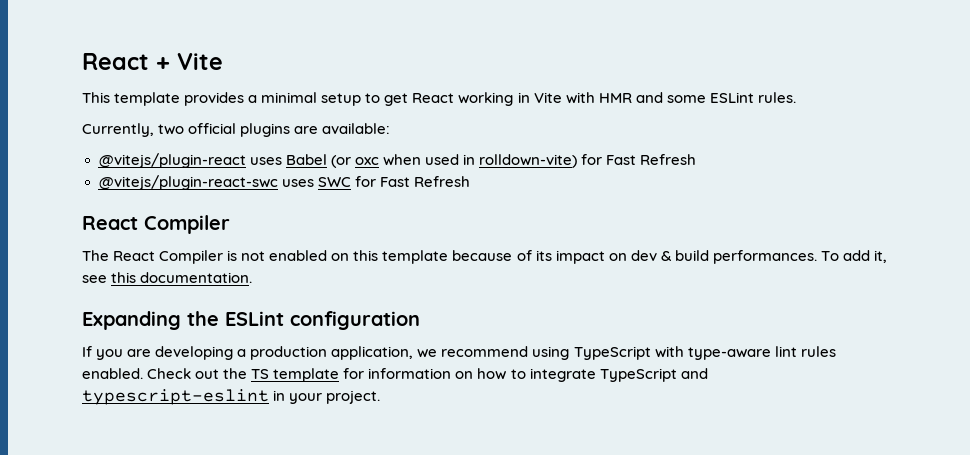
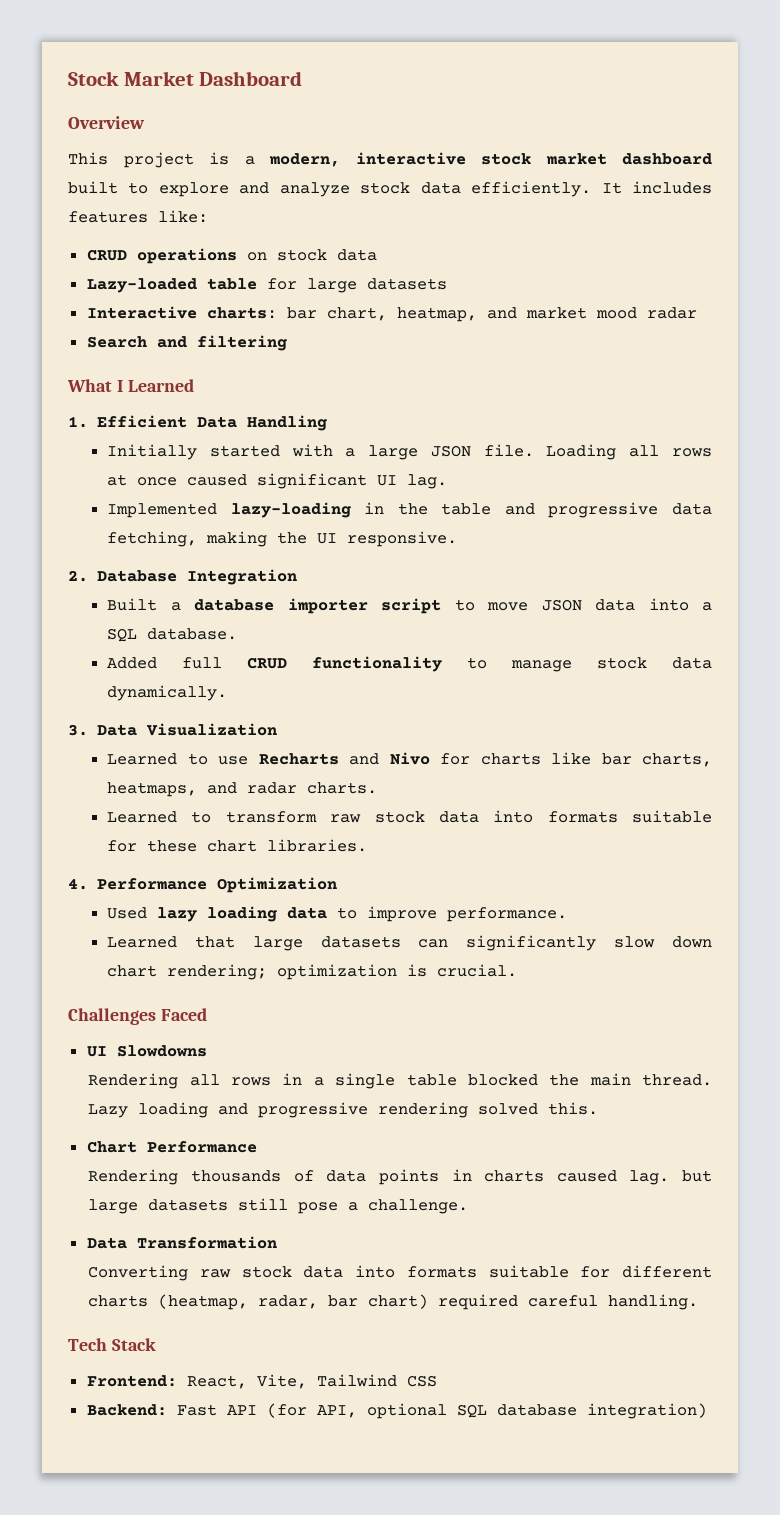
[82,53,223,70] [82,92,796,106] [82,123,391,137] [98,153,697,168] [98,175,470,190] [82,215,230,234] [82,250,887,264] [82,272,253,283] [82,311,420,330] [82,346,836,360] [82,368,708,382] [82,389,381,405] React + Vite // This template provides a minimal setup to get React working in Vite with HMR and some ESLint rules. // Currently, two official plugins are available: // @vitejs/plugin-react uses Babel (or oxc when used in rolldown-vite) for Fast Refresh // @vitejs/plugin-react-swc uses SWC for Fast Refresh // React Compiler // The React Compiler is not enabled on this template because of its impact on dev & build performances. To add it, see this documentation. // Expanding the ESLint configuration // If you are developing a production application, we recommend using TypeScript with type-aware lint rules enabled. Check out the TS template for information on how to integrate TypeScript and typescript-eslint in your project. -> [68,71,303,86] [68,116,145,129] [68,152,712,168] [68,181,713,197] [68,210,208,223] [86,248,377,264] [86,278,447,293] [86,306,697,322] [86,335,287,351] [67,379,194,392] [68,415,327,431] [107,444,712,460] [107,473,448,489] [107,502,712,518] [107,531,458,547] [68,569,297,585] [107,598,712,614] [107,628,238,642] [107,656,712,672] [107,685,228,701] [68,723,277,736] [107,752,712,767] [107,782,378,797] [107,810,713,823] [107,839,368,852] [68,877,337,893] [107,906,568,922] [107,935,712,951] [107,964,518,980] [68,1008,207,1025] [86,1045,207,1057] [88,1073,712,1089] [88,1102,599,1118] [86,1141,257,1153] [88,1169,712,1185] [88,1198,469,1214] [86,1236,277,1249] [88,1265,712,1281] [88,1294,699,1310] [68,1338,156,1351] [86,1374,437,1389] [86,1403,707,1419] Stock Market Dashboard // Overview // This project is a modern, interactive stock market dashboard built to explore and analyze stock data efficiently. It includes features like: // CRUD operations on stock data // Lazy-loaded table for large datasets // Interactive charts: bar chart, heatmap, and market mood radar // Search and filtering // What I Learned // 1. Efficient Data Handling // Initially started with a large JSON file. Loading all rows at once caused significant UI lag. // Implemented lazy-loading in the table and progressive data fetching, making the UI responsive. // 2. Database Integration // Built a database importer script to move JSON data into a SQL database. // Added full CRUD functionality to manage stock data dynamically. // 3. Data Visualization // Learned to use Recharts and Nivo for charts like bar charts, heatmaps, and radar charts. // Learned to transform raw stock data into formats suitable for these chart libraries. // 4. Performance Optimization // Used lazy loading data to improve performance. // Learned that large datasets can significantly slow down chart rendering; optimization is crucial. // Challenges Faced // UI Slowdowns // Rendering all rows in a single table blocked the main thread. Lazy loading and progressive rendering solved this. // Chart Performance // Rendering thousands of data points in charts caused lag. but large datasets still pose a challenge. // Data Transformation // Converting raw stock data into formats suitable for different charts (heatmap, radar, bar chart) required careful handling. // Tech Stack // Frontend: React, Vite, Tailwind CSS // Backend: Fast API (for API, optional SQL database integration)

